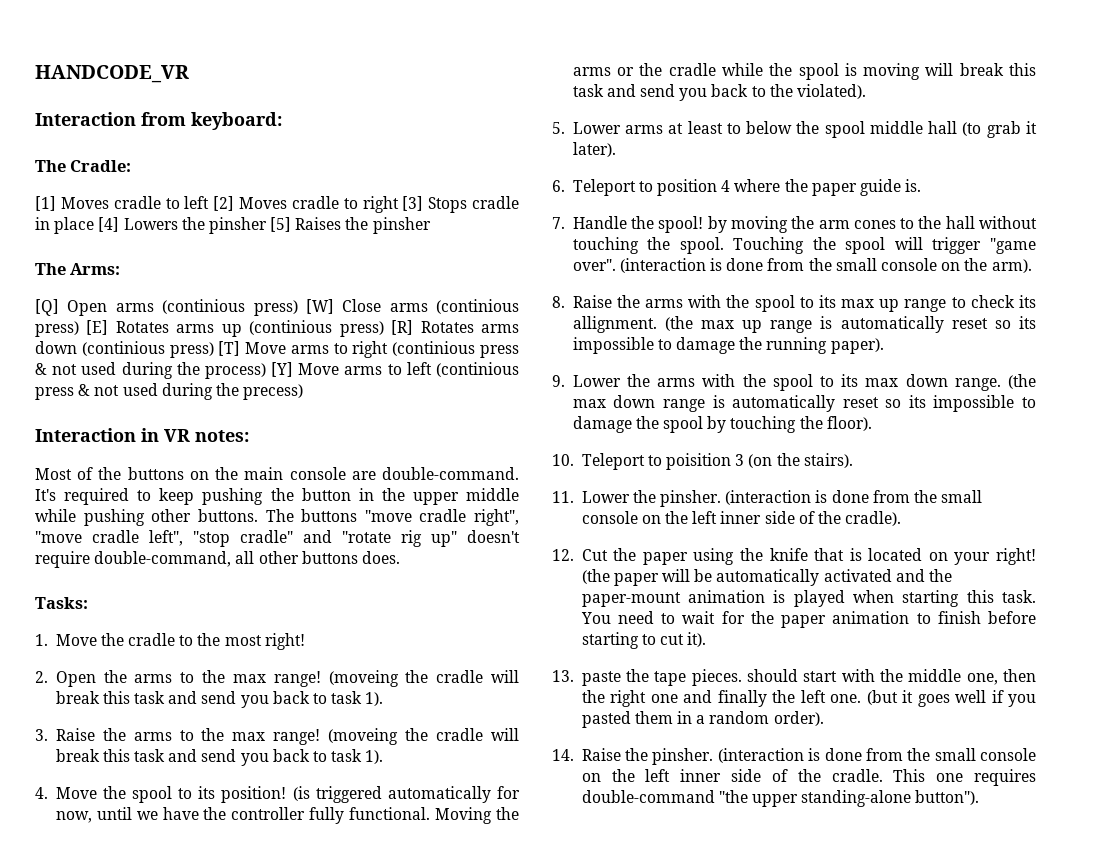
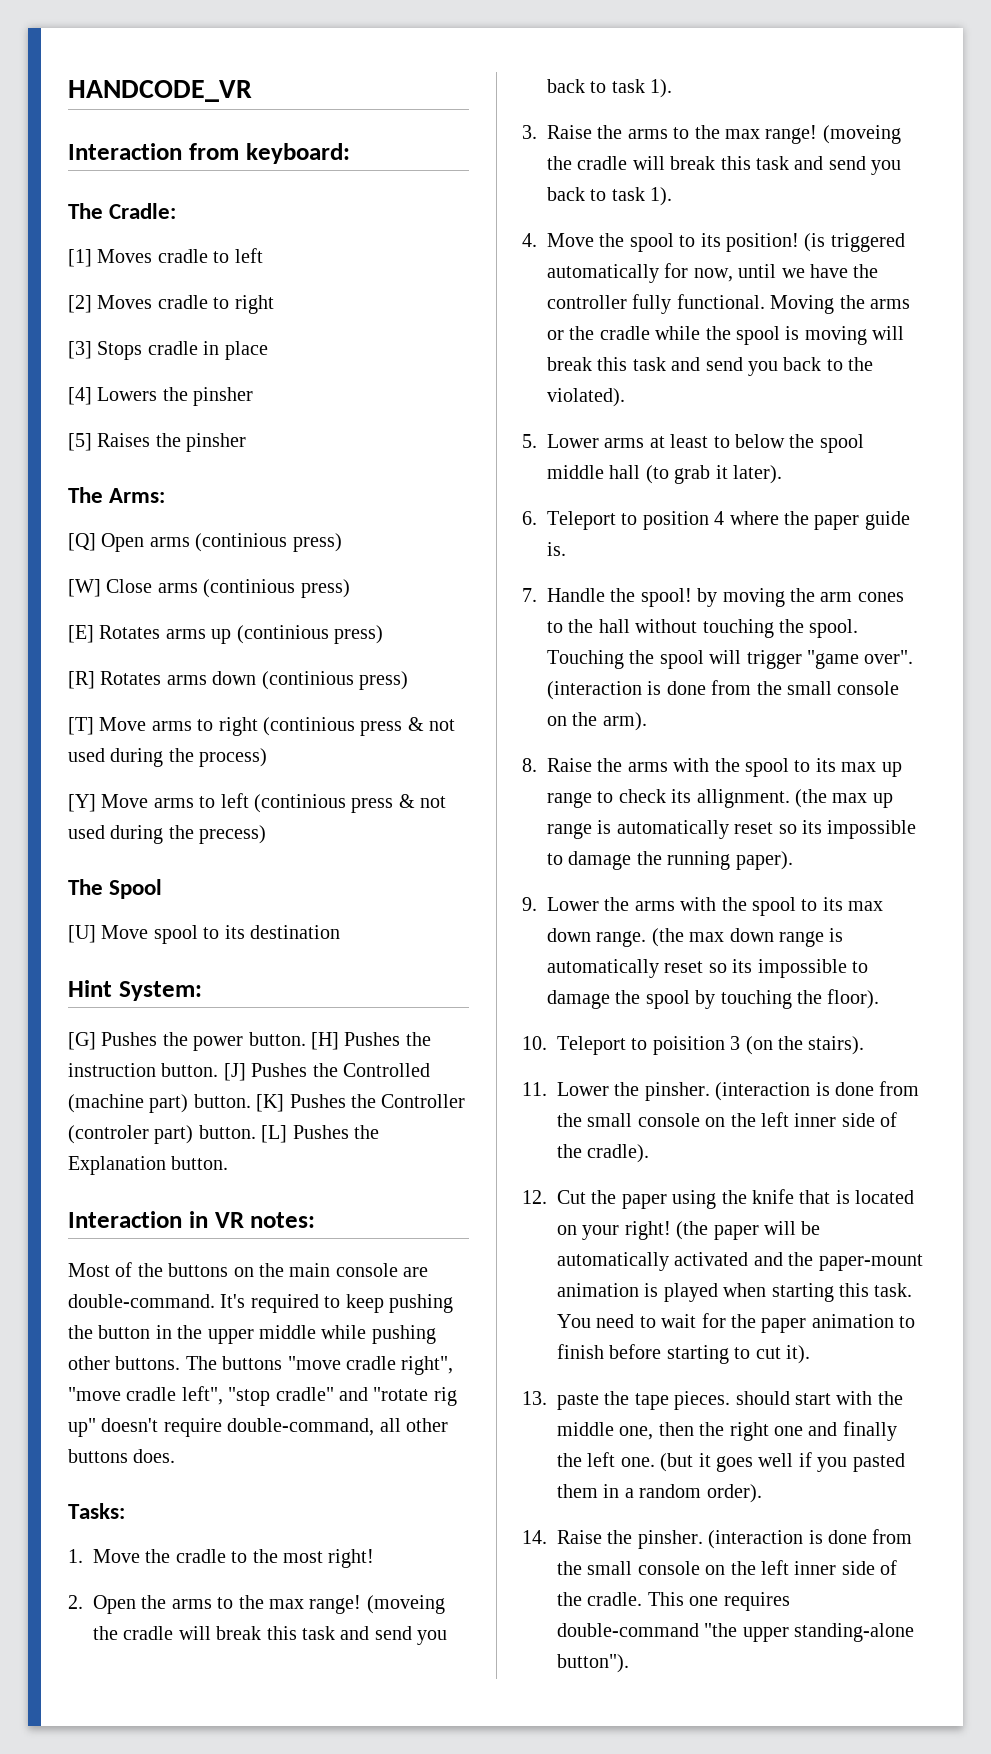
(210, 202) none -> (263, 255) //
(399, 204) none -> (274, 304) //
(95, 225) none -> (268, 350) //
(267, 225) none -> (254, 396) //
(298, 308) none -> (342, 542) //
(79, 329) none -> (350, 588) //
(384, 329) none -> (383, 634) //
(214, 350) none -> (408, 680) //
(266, 371) none -> (268, 757) //
(304, 392) none -> [68,879,163,899] [68,925,340,944] [68,980,202,1001] [68,1032,431,1051] [68,1063,430,1081] [68,1094,466,1113] [68,1125,379,1144] [68,1156,229,1175] // The Spool // [U] Move spool to its destination // Hint System: // [G] Pushes the power button. [H] Pushes the instruction button. [J] Pushes the Controlled (machine part) button. [K] Pushes the Controller (controler part) button. [L] Pushes the Explanation button.

